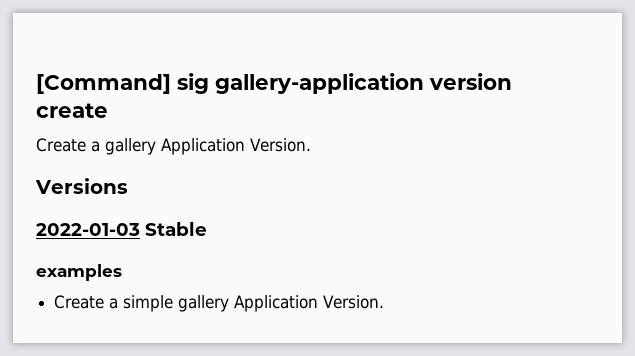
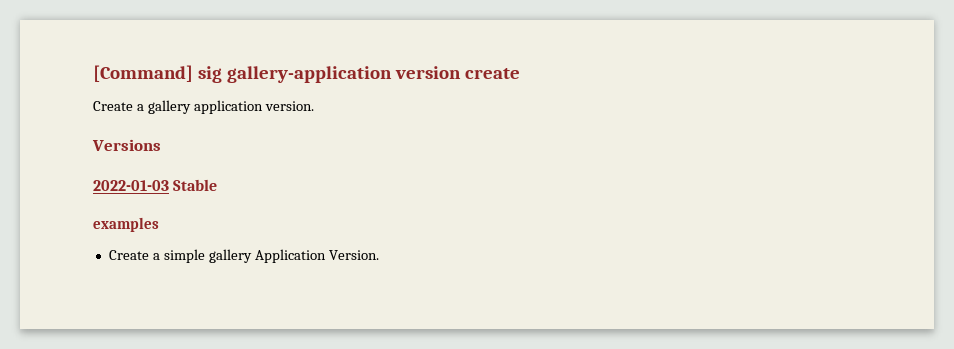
[161,138,311,155] Application Version. -> [193,100,314,114] application version.

